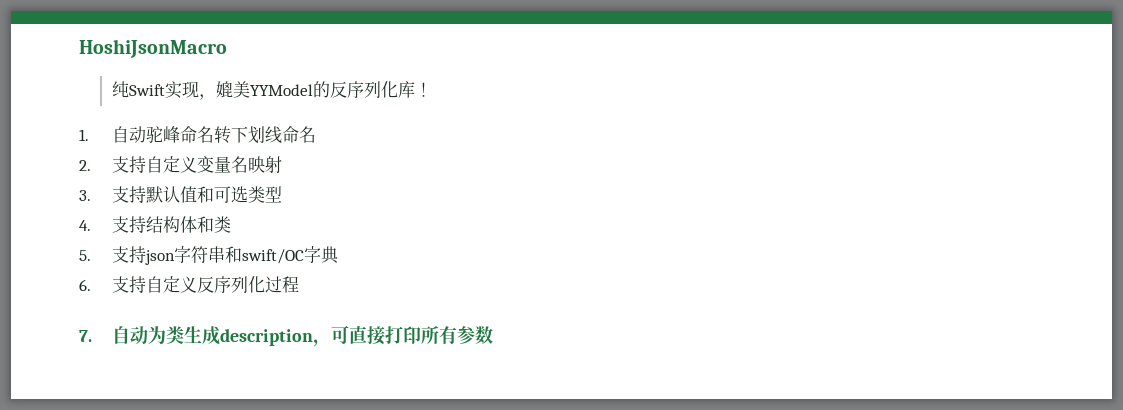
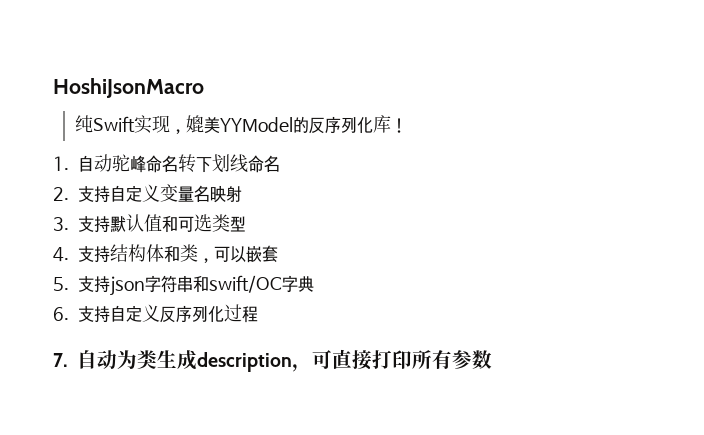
(231, 224) none -> [198,245,278,263] ，可以嵌套

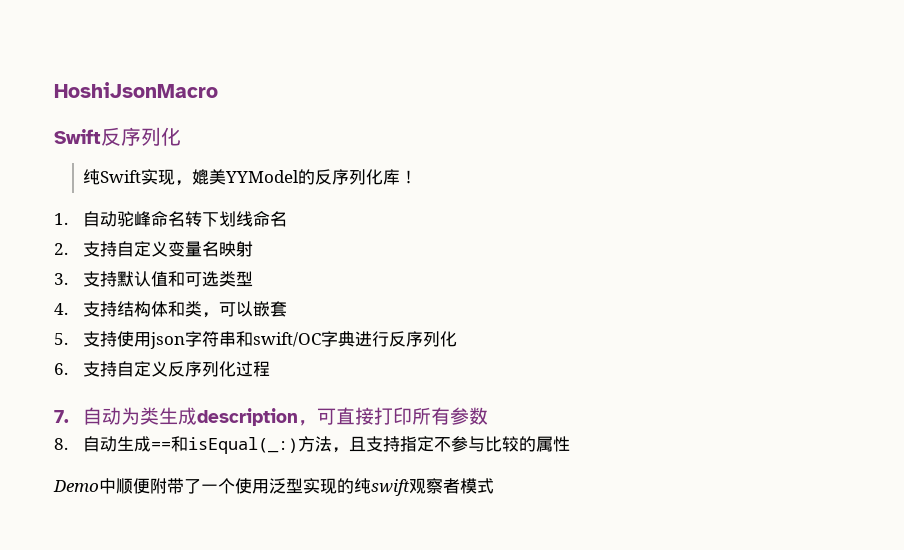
(204, 88) none -> [54,127,181,146] // Swift反序列化
(110, 284) none -> [117,331,152,347] 使用
(314, 284) none -> [355,331,458,347] 进行反序列化
(492, 359) none -> [54,436,571,454] [53,478,494,496] // 8.自动生成==和isEqual(_:)方法，且支持指定不参与比较的属性 // Demo中顺便附带了一个使用泛型实现的纯swift观察者模式

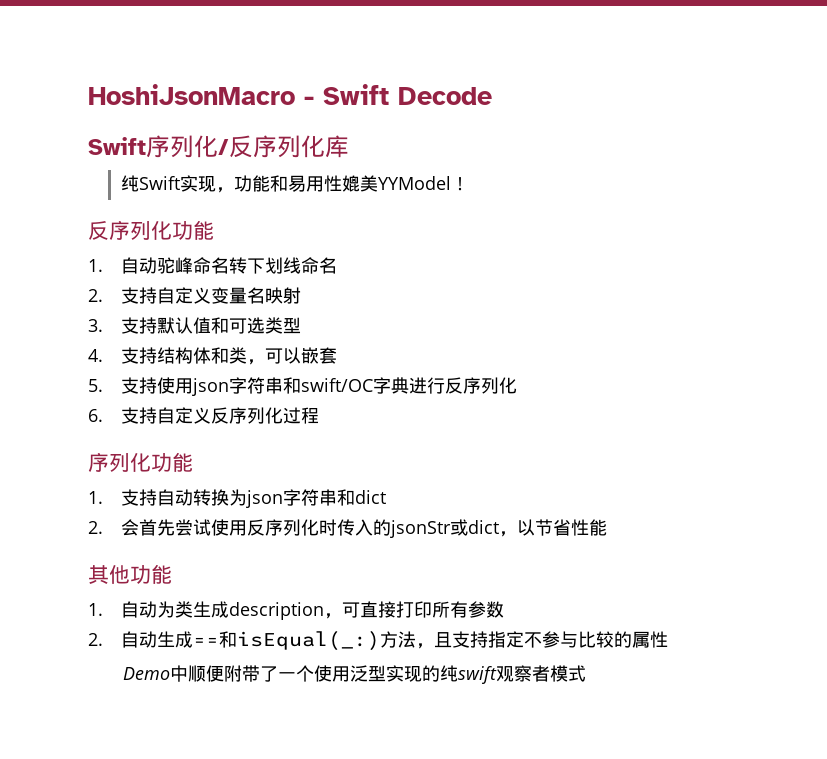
[54,127,181,146] // Swift反序列化 -> [304,84,492,105] [88,135,349,158] - Swift Decode // Swift序列化/反序列化库
(193, 183) none -> [234,175,343,192] 功能和易用性
[298,169,418,185] 的反序列化库！ -> [451,177,470,191] [88,220,214,240] ！ // 反序列化功能
[54,410,69,423] 7. -> [88,452,193,472] [88,489,387,508] [88,519,608,538] [88,564,172,584] [88,603,103,616] 序列化功能 // 1.支持自动转换为json字符串和dict // 2.会首先尝试使用反序列化时传入的jsonStr或dict，以节省性能 // 其他功能 // 1.
[54,438,68,450] 8. -> [88,633,103,646] 2.

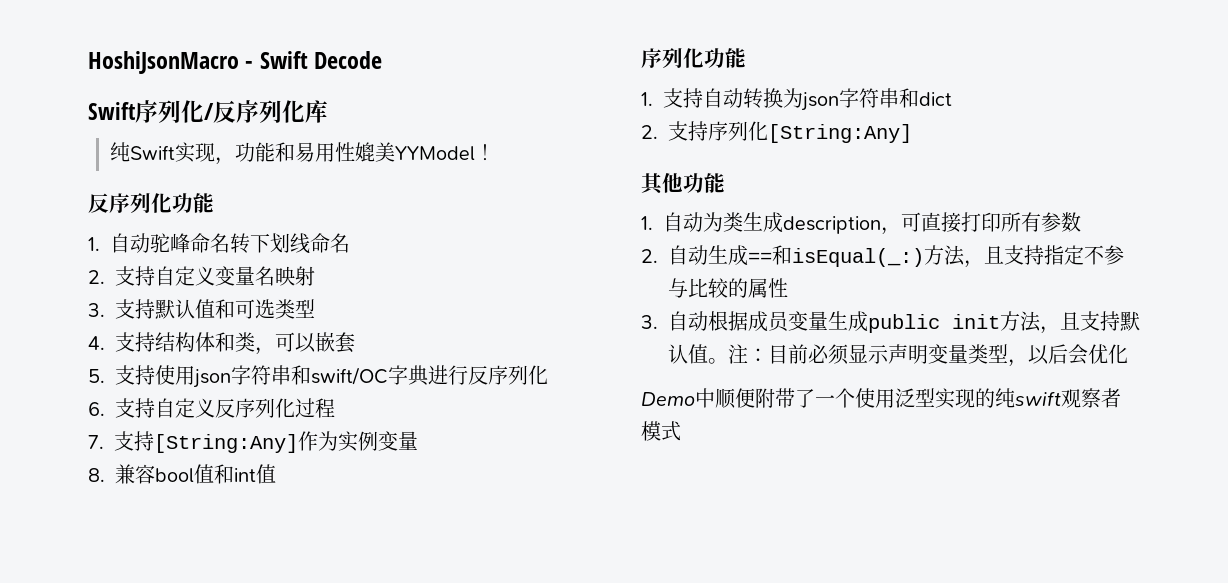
(320, 415) none -> [88,431,418,453] [88,464,276,484] // 7.支持[String:Any]作为实例变量 // 8.兼容bool值和int值
[121,519,608,538] 会首先尝试使用反序列化时传入的jsonStr或dict，以节省性能 -> [668,121,912,143] 支持序列化[String:Any]
(669, 639) none -> [641,311,1140,334] [668,344,1128,367] // 3.自动根据成员变量生成public init方法，且支持默认值。注：目前必须显示声明变量类型，以后会优化

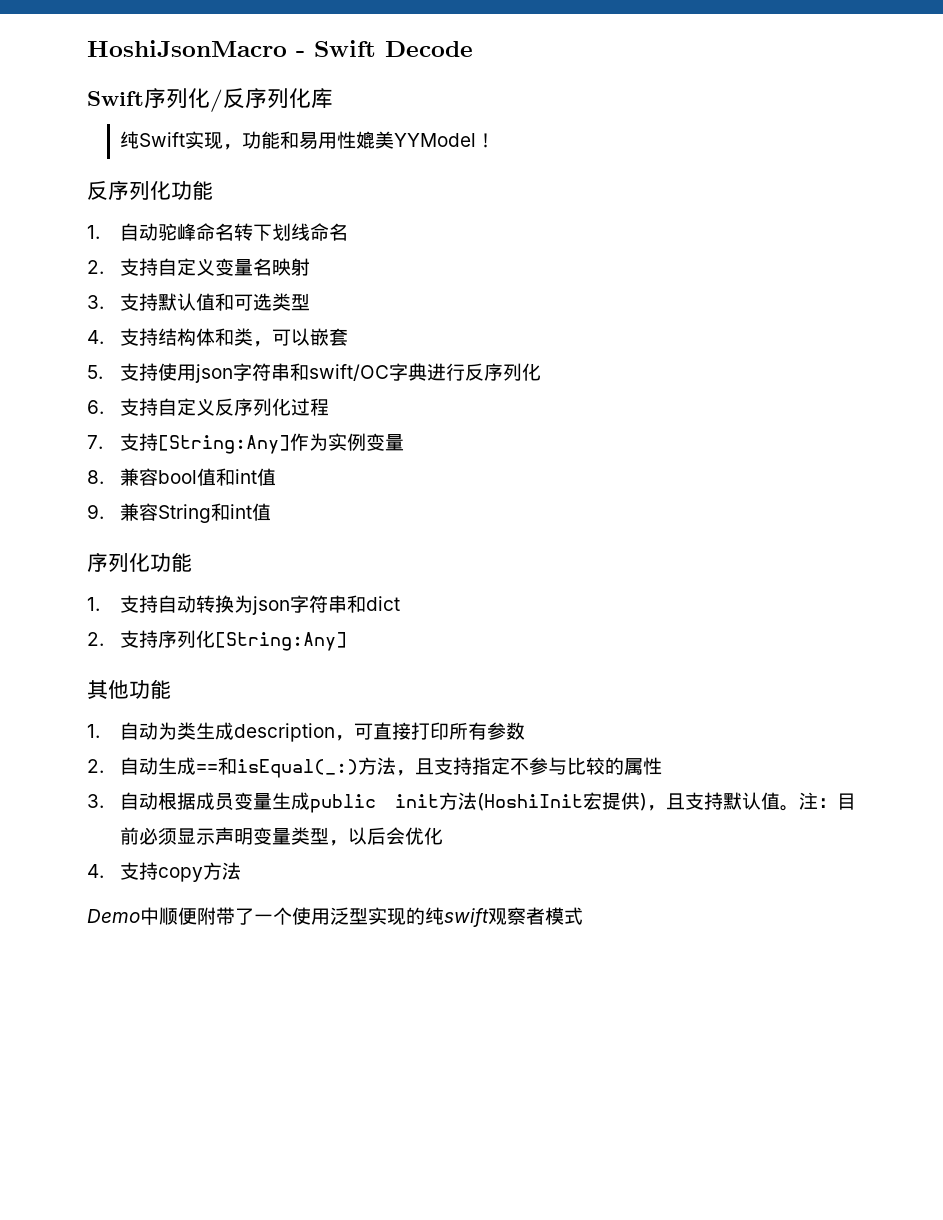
(276, 474) none -> [87,503,272,523] // 9.兼容String和int值
(1041, 321) none -> [476,792,647,811] (HoshiInit宏提供)
(1128, 354) none -> [87,862,242,882] // 4.支持copy方法

